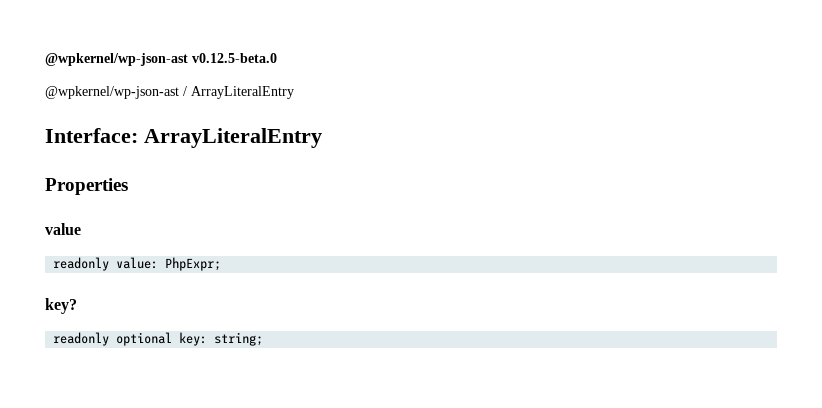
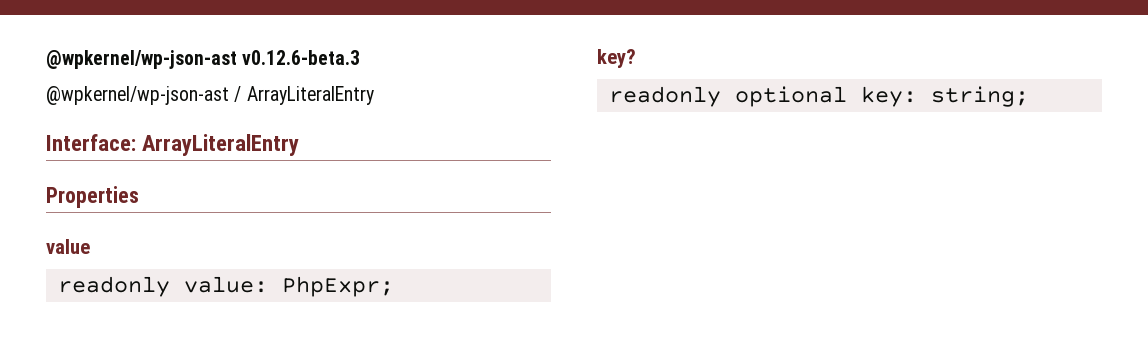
[45,53,277,66] @wpkernel/wp-json-ast v0.12.5-beta.0 -> [46,50,361,69] @wpkernel/wp-json-ast v0.12.6-beta.3

